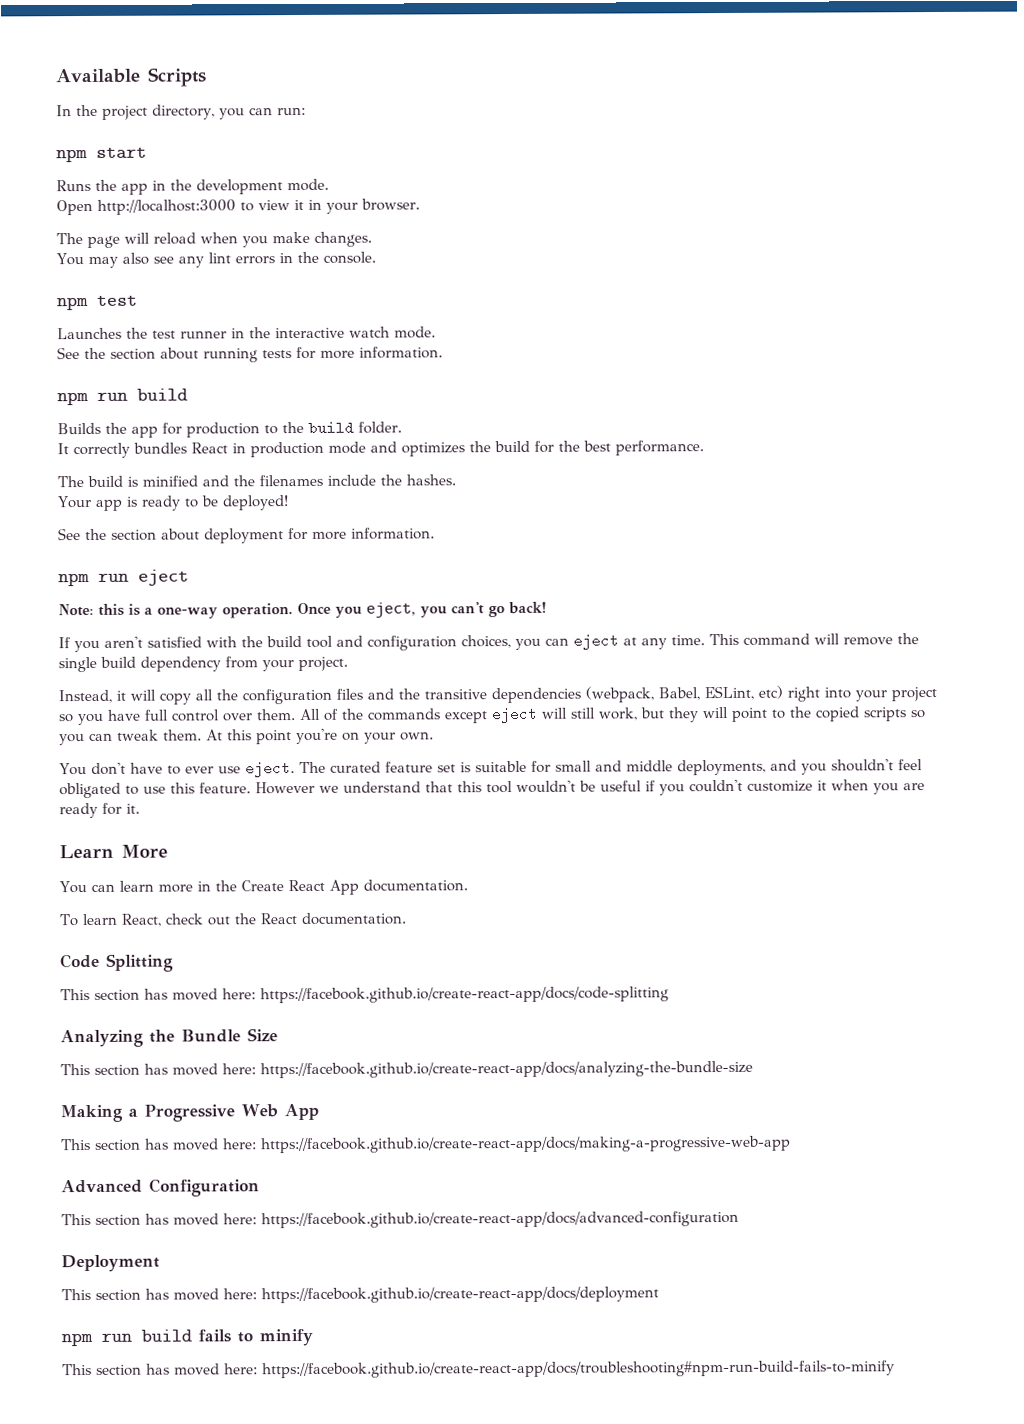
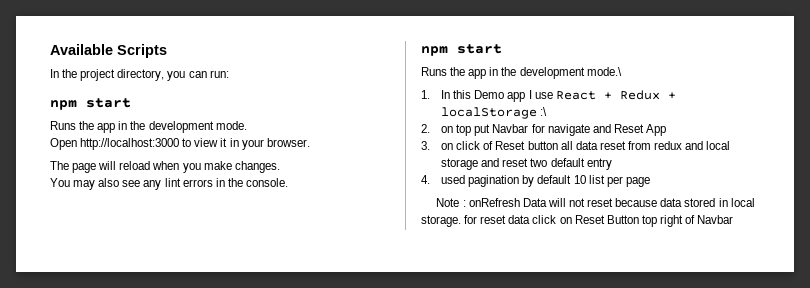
[97,295,138,306] [57,326,436,340] [57,346,443,363] [57,388,188,406] [57,420,402,438] [57,440,704,459] [57,474,456,488] [57,495,289,511] [58,527,435,544] [58,569,189,587] [58,601,547,619] [58,633,919,653] [58,656,348,673] [58,685,937,705] [59,706,926,726] [59,728,434,746] [59,759,923,778] [59,779,925,799] [59,802,140,819] [59,844,168,859] [59,879,468,895] [59,912,407,927] [60,953,174,972] [60,986,669,1004] [60,1028,278,1048] [60,1060,753,1079] [60,1103,319,1123] [61,1135,791,1154] [61,1178,260,1197] [61,1210,739,1229] [61,1254,160,1273] [61,1286,659,1304] [61,1328,313,1347] [62,1360,895,1379] test // Launches the test runner in the interactive watch mode. // See the section about running tests for more information. // npm run build // Builds the app for production to the build folder. // It correctly bundles React in production mode and optimizes the build for the best performance. // The build is minified and the filenames include the hashes. // Your app is ready to be deployed! // See the section about deployment for more information. // npm run eject // Note: this is a one-way operation. Once you eject, you can't go back! // If you aren't satisfied with the build tool and configuration choices, you can eject at any time. This command will remove the single build dependency from your project. // Instead, it will copy all the configuration files and the transitive dependencies (webpack, Babel, ESLint, etc) right into your project so you have full control over them. All of the commands except eject will still work, but they will point to the copied scripts so you can tweak them. At this point you're on your own. // You don't have to ever use eject. The curated feature set is suitable for small and middle deployments, and you shouldn't feel obligated to use this feature. However we understand that this tool wouldn't be useful if you couldn't customize it when you are ready for it. // Learn More // You can learn more in the Create React App documentation. // To learn React, check out the React documentation. // Code Splitting // This section has moved here: https://facebook.github.io/create-react-app/docs/code-splitting // Analyzing the Bundle Size // This section has moved here: https://facebook.github.io/create-react-app/docs/analyzing-the-bundle-size // Making a Progressive Web App // This section has moved here: https://facebook.github.io/create-react-app/docs/making-a-progressive-web-app // Advanced Configuration // This section has moved here: https://facebook.github.io/create-react-app/docs/advanced-configuration // Deployment // This section has moved here: https://facebook.github.io/create-react-app/docs/deployment // npm run build fails to minify // This section has moved here: https://facebook.github.io/create-react-app/docs/troubleshooting#npm-run-build-fails-to-minify -> [457,44,502,54] [421,67,622,79] [421,90,676,102] [441,107,548,119] [421,124,666,136] [421,141,731,150] [441,158,612,170] [421,175,650,187] [436,198,755,207] [421,215,734,227] start // Runs the app in the development mode.\ // 1. In this Demo app I use React + Redux + localStorage :\ // 2. on top put Navbar for navigate and Reset App // 3. on click of Reset button all data reset from redux and local storage and reset two default entry // 4. used pagination by default 10 list per page // Note : onRefresh Data will not reset because data stored in local storage. for reset data click on Reset Button top right of Navbar

